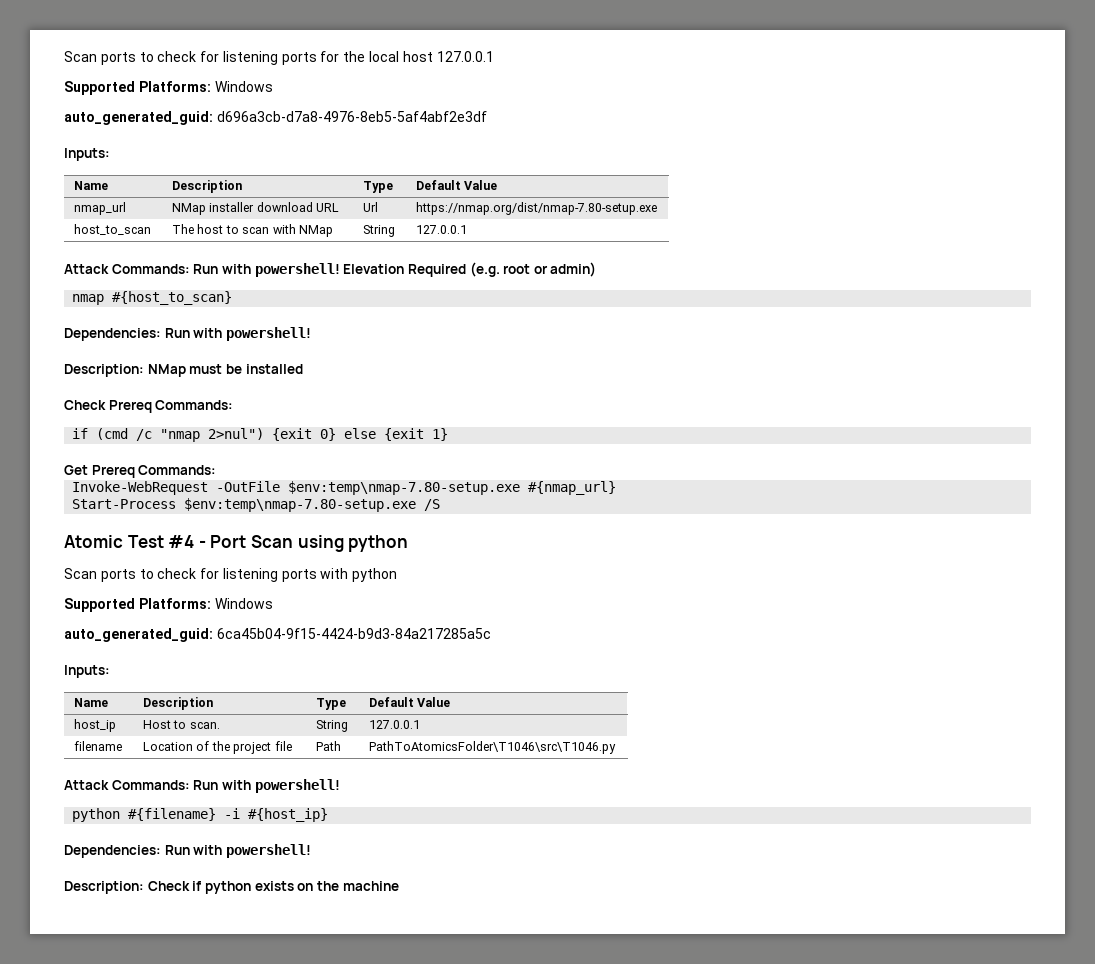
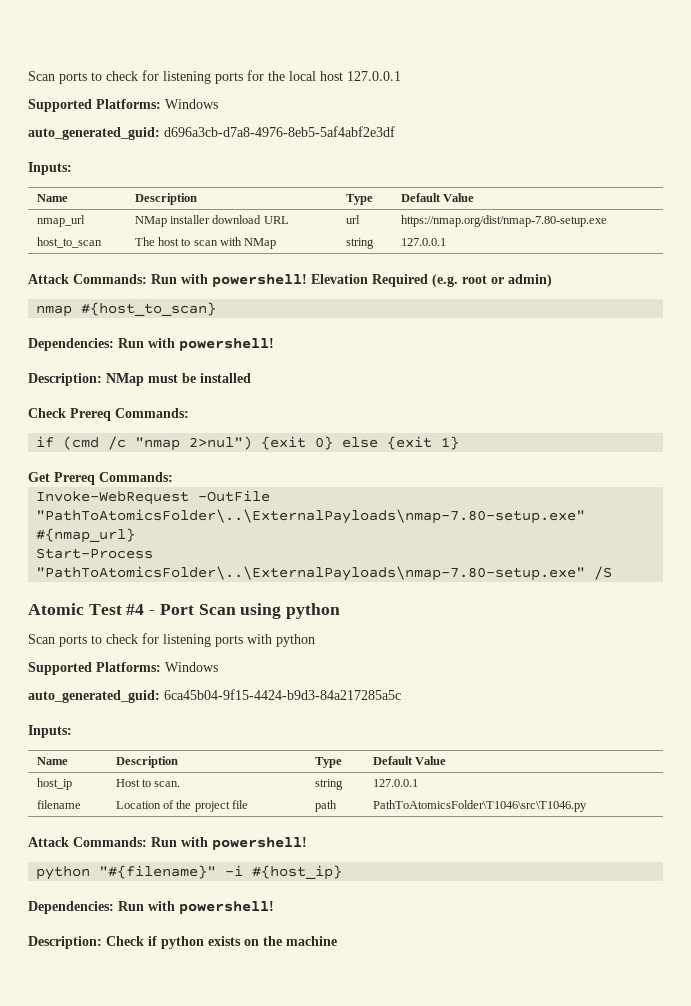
[363,202,379,212] Url -> [345,215,360,224] url
[363,225,396,237] String -> [345,238,374,249] string
[288,481,521,495] $env:temp\nmap-7.80-setup.exe -> [36,509,586,524] "PathToAtomicsFolder\..\ExternalPayloads\nmap-7.80-setup.exe"
[184,498,417,512] $env:temp\nmap-7.80-setup.exe -> [36,566,586,581] "PathToAtomicsFolder\..\ExternalPayloads\nmap-7.80-setup.exe"
[316,720,349,732] String -> [314,779,343,790] string
[316,741,342,751] Path -> [314,800,337,812] path
[128,808,217,821] #{filename} -> [99,865,217,879] "#{filename}"

